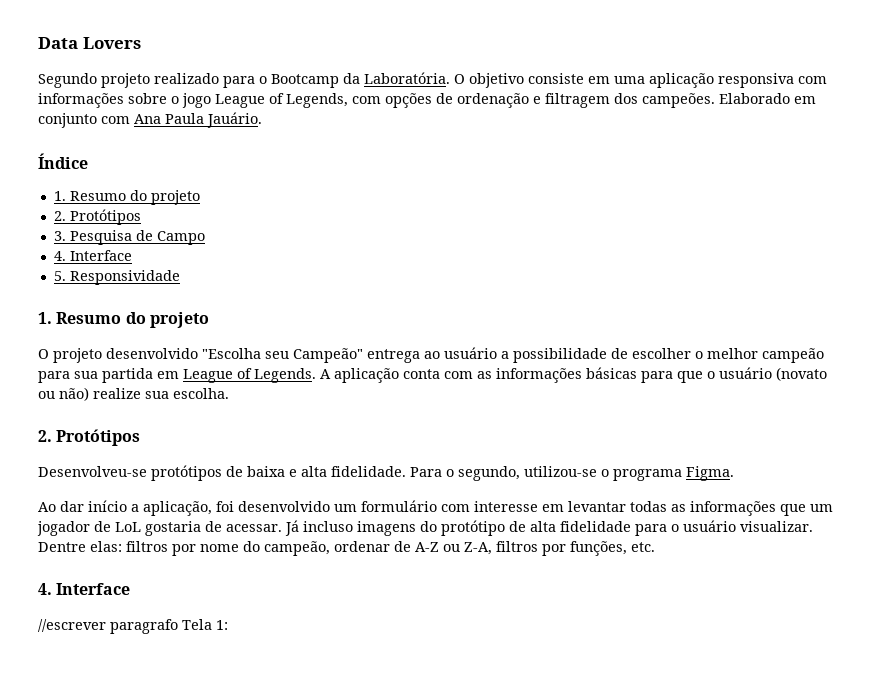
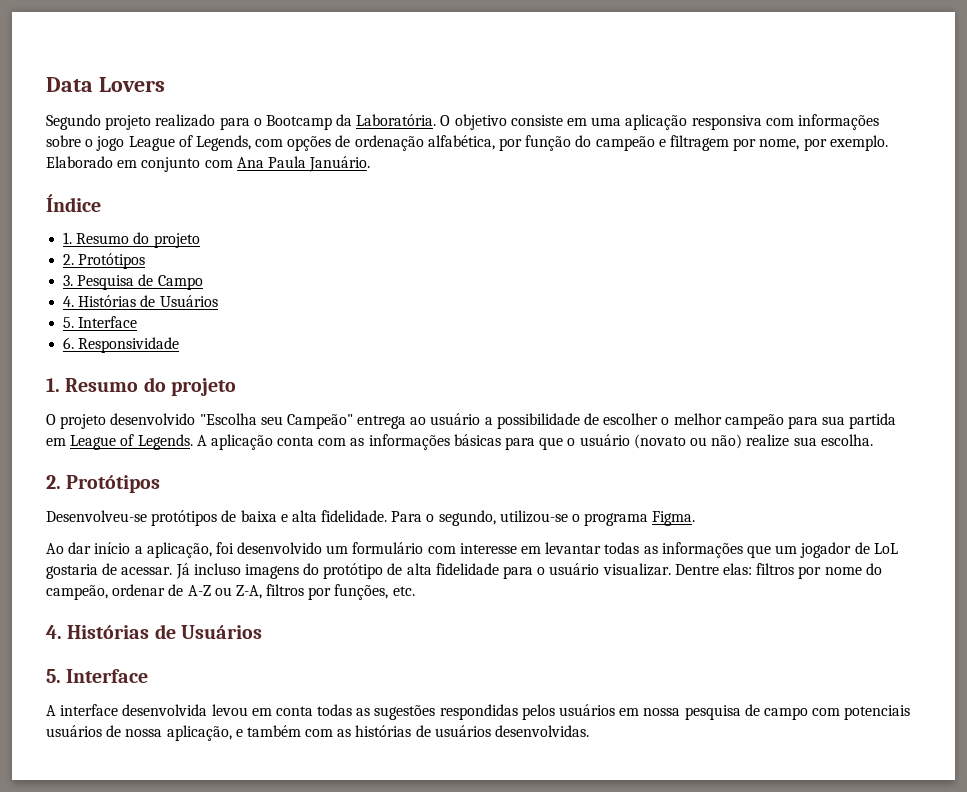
[533,93,715,108] e filtragem dos campeões. -> [427,135,888,151] alfabética, por função do campeão e filtragem por nome, por exemplo.
[207,112,262,128] Jauário. -> [309,156,371,172] Januário.
[69,250,132,261] [53,271,66,281] Interface // 5. -> [78,295,218,307] [63,316,138,328] [63,337,75,349] Histórias de Usuários // 5. Interface // 6.
[56,583,131,595] [38,619,228,634] Interface // //escrever paragrafo Tela 1: -> [67,624,262,639] [46,669,149,683] [46,704,911,720] [46,725,590,741] Histórias de Usuários // 5. Interface // A interface desenvolvida levou em conta todas as sugestões respondidas pelos usuários em nossa pesquisa de campo com potenciais usuários de nossa aplicação, e também com as histórias de usuários desenvolvidas.

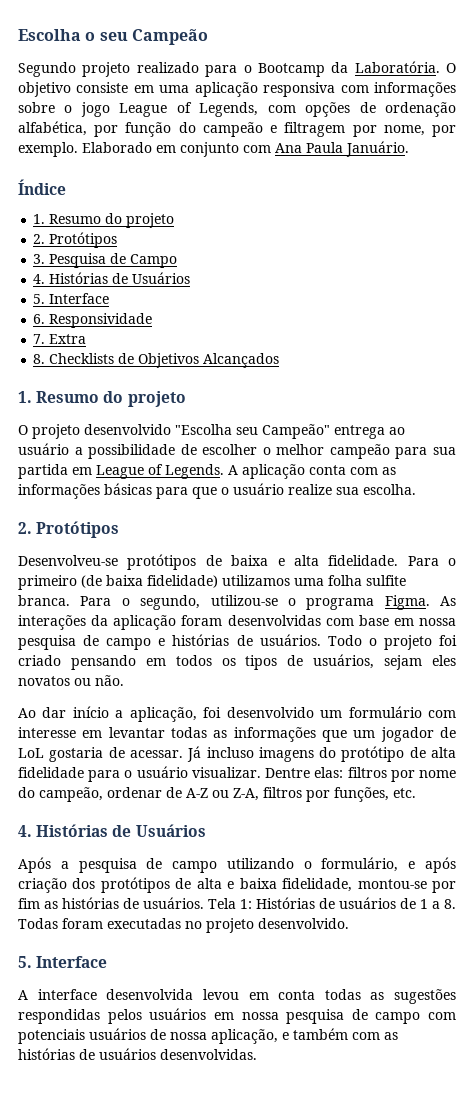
[46,77,165,92] Data Lovers -> [18,29,208,45] Escolha o seu Campeão
(180, 345) none -> [33,334,87,344] [33,353,280,368] // 7. Extra // 8. Checklists de Objetivos Alcançados
[633,434,743,449] (novato ou não) -> (284, 489) none
(435, 518) none -> [18,575,406,590] [18,595,130,606] primeiro (de baixa fidelidade) utilizamos uma folha sulfite branca. Para o
(696, 518) none -> [440,596,456,606] [18,615,456,630] [18,634,458,650] [18,654,457,670] [18,675,124,686] As interações da aplicação foram desenvolvidas com base em nossa pesquisa de campo e histórias de usuários. Todo o projeto foi criado pensando em todos os tipos de usuários, sejam eles novatos ou não.
(262, 632) none -> [18,857,456,873] [18,877,457,893] [18,897,456,909] [18,918,349,933] // Após a pesquisa de campo utilizando o formulário, e após criação dos protótipos de alta e baixa fidelidade, montou-se por fim as histórias de usuários. Tela 1: Histórias de usuários de 1 a 8. Todas foram executadas no projeto desenvolvido.

